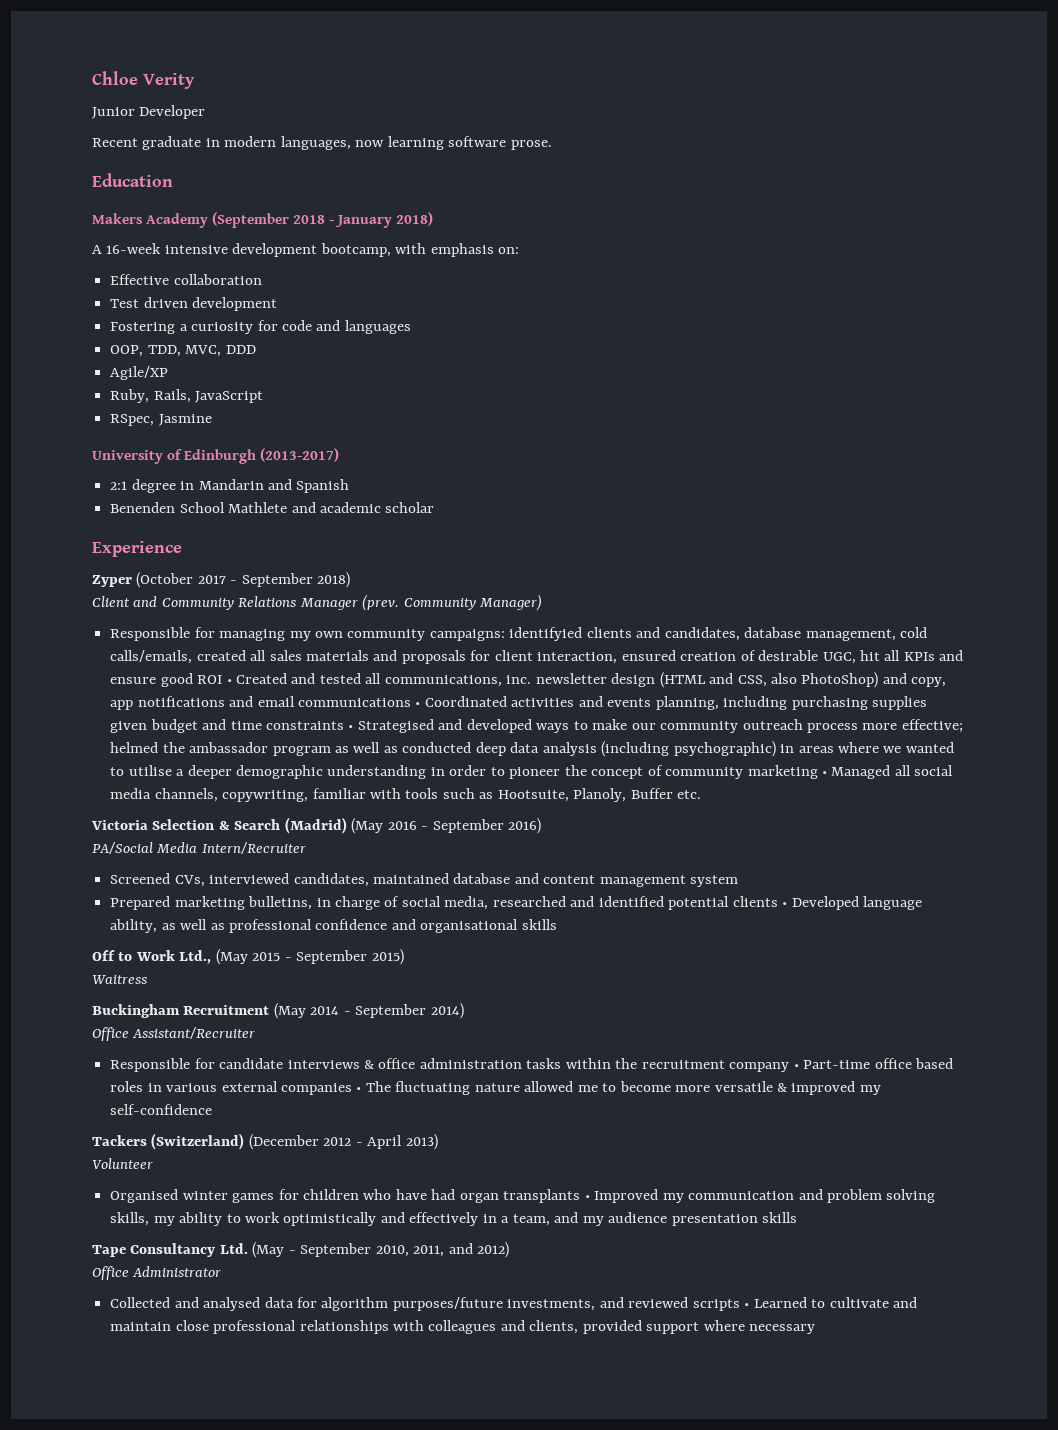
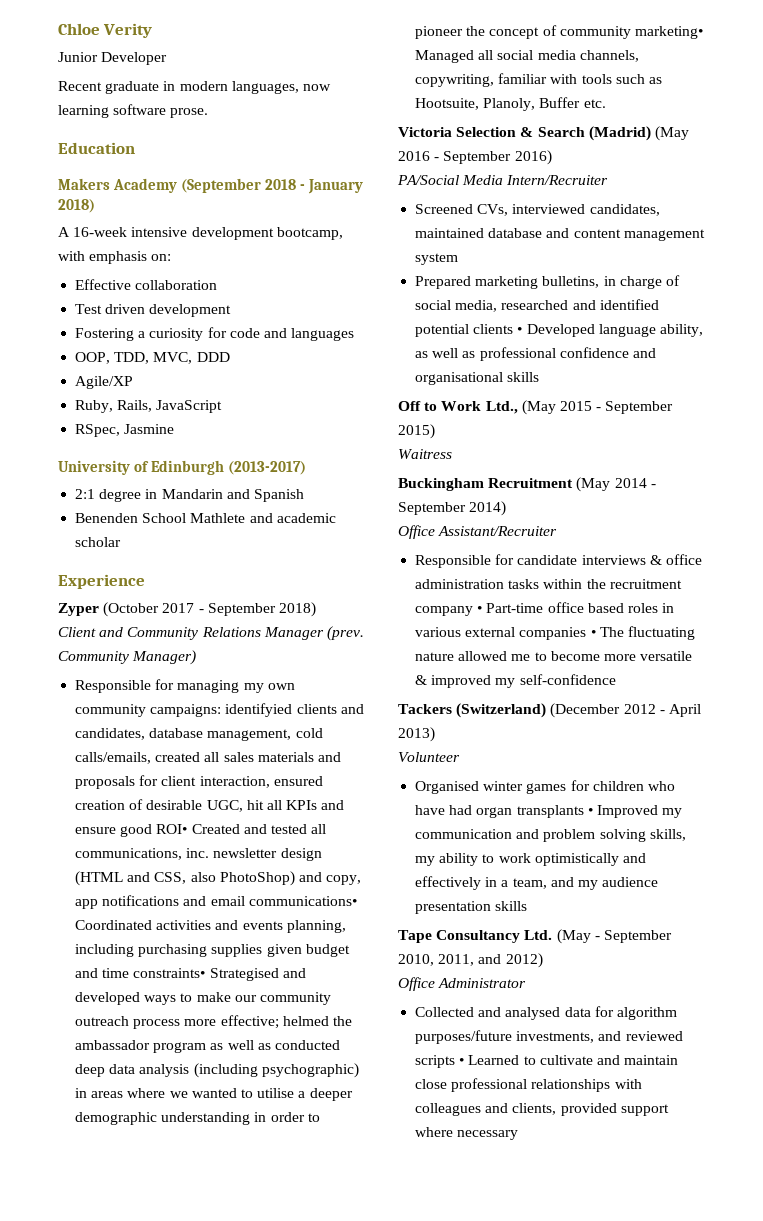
[197,675,232,684] ROI • -> [156,824,188,834] ROI•
[297,698,421,707] communications • -> [248,896,357,906] communications•
[265,721,354,730] constraints • -> [133,968,206,978] constraints•
[747,765,827,779] marketing • -> [634,26,703,39] marketing•

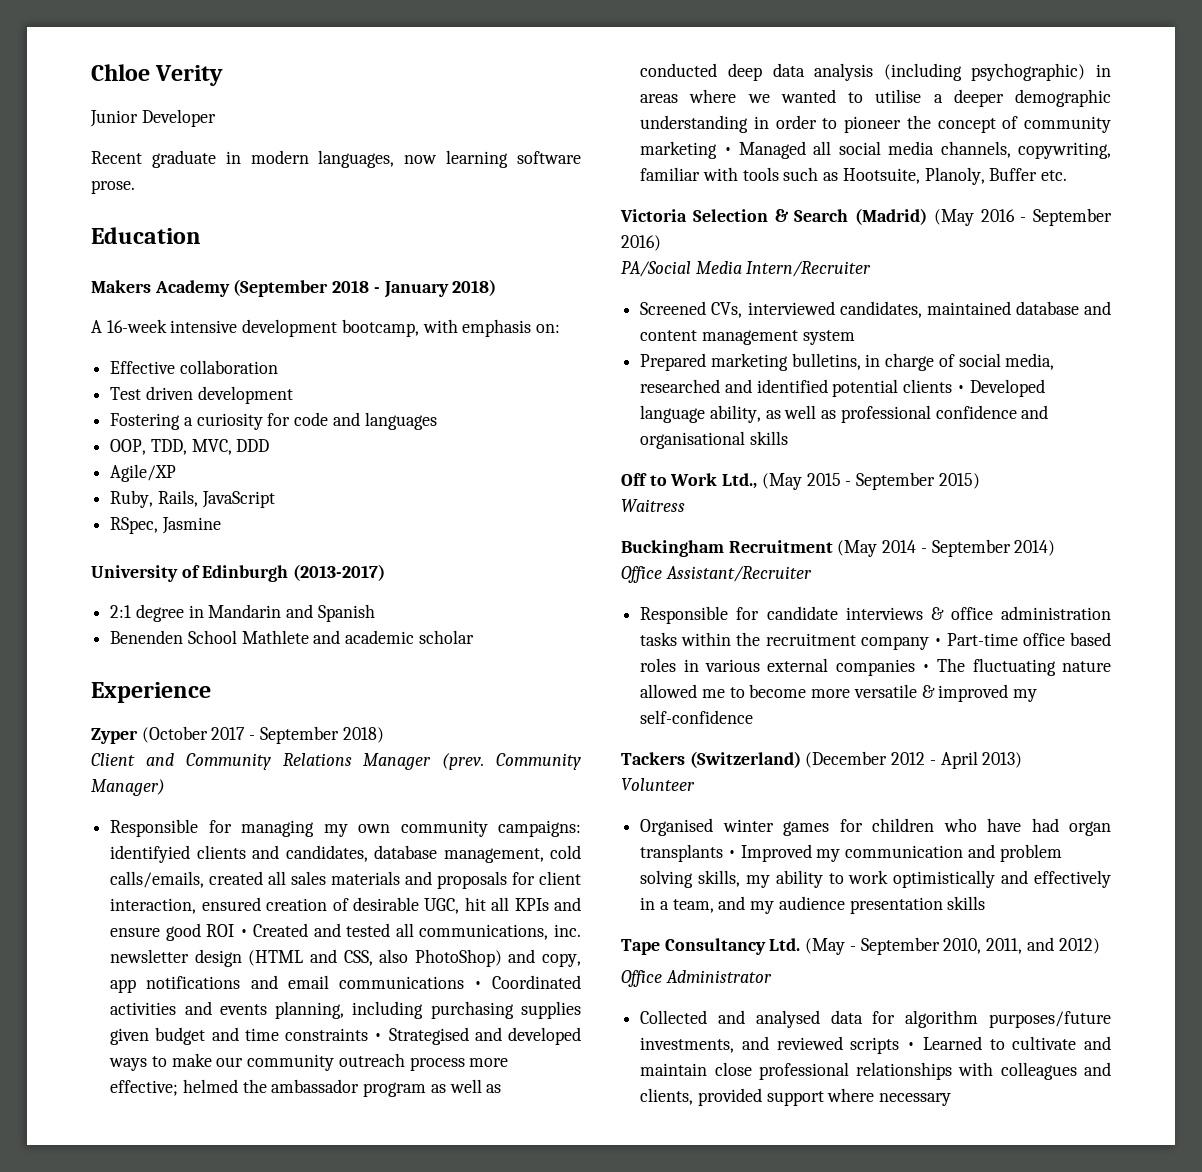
[156,824,188,834] ROI• -> [206,924,248,937] ROI •
[248,896,357,906] communications• -> [338,976,482,989] communications •
[133,968,206,978] constraints• -> [285,1028,383,1041] constraints •
[634,26,703,39] marketing• -> [640,141,732,159] marketing •

